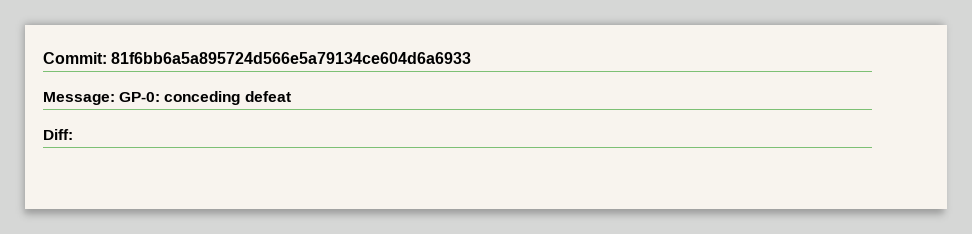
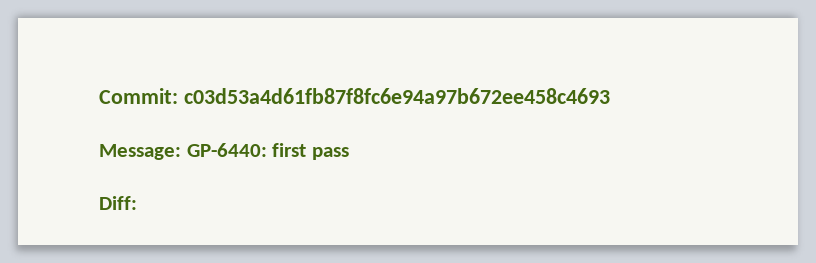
[111,52,472,64] 81f6bb6a5a895724d566e5a79134ce604d6a6933 -> [183,88,610,104] c03d53a4d61fb87f8fc6e94a97b672ee458c4693
[119,91,291,105] GP-0: conceding defeat -> [186,143,349,160] GP-6440: first pass

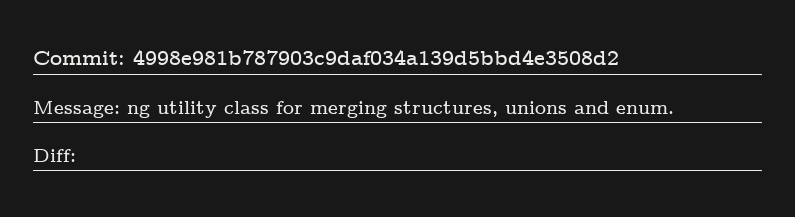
[183,88,610,104] c03d53a4d61fb87f8fc6e94a97b672ee458c4693 -> [133,49,619,65] 4998e981b787903c9daf034a139d5bbd4e3508d2
[186,143,349,160] GP-6440: first pass -> [127,101,674,118] ng utility class for merging structures, unions and enum.

